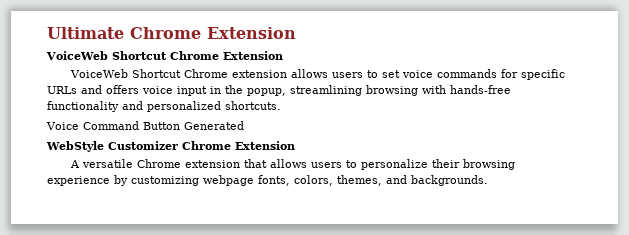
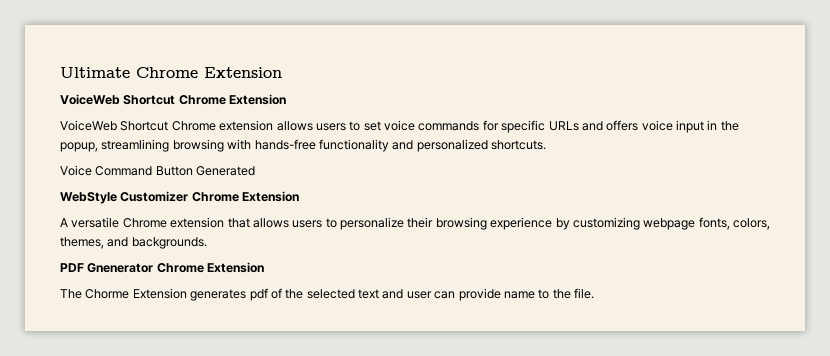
(488, 180) none -> [60,262,265,273] [60,288,594,301] // PDF Gnenerator Chrome Extension // The Chorme Extension generates pdf of the selected text and user can provide name to the file.

